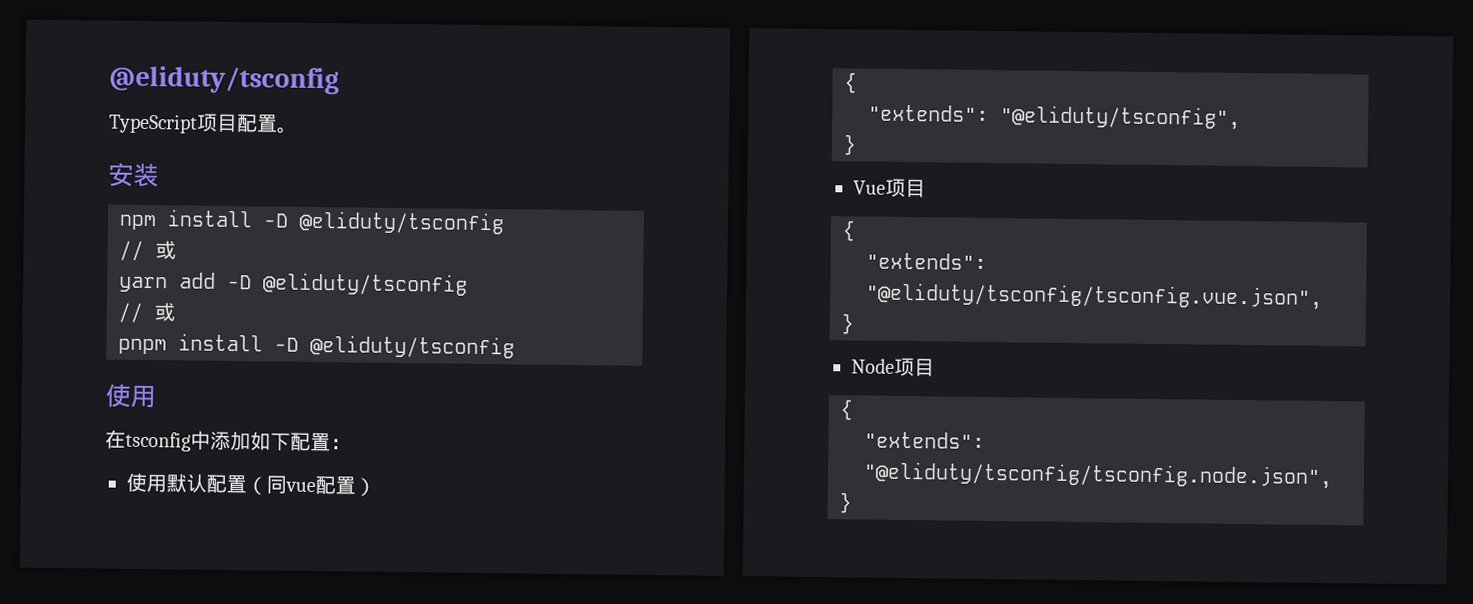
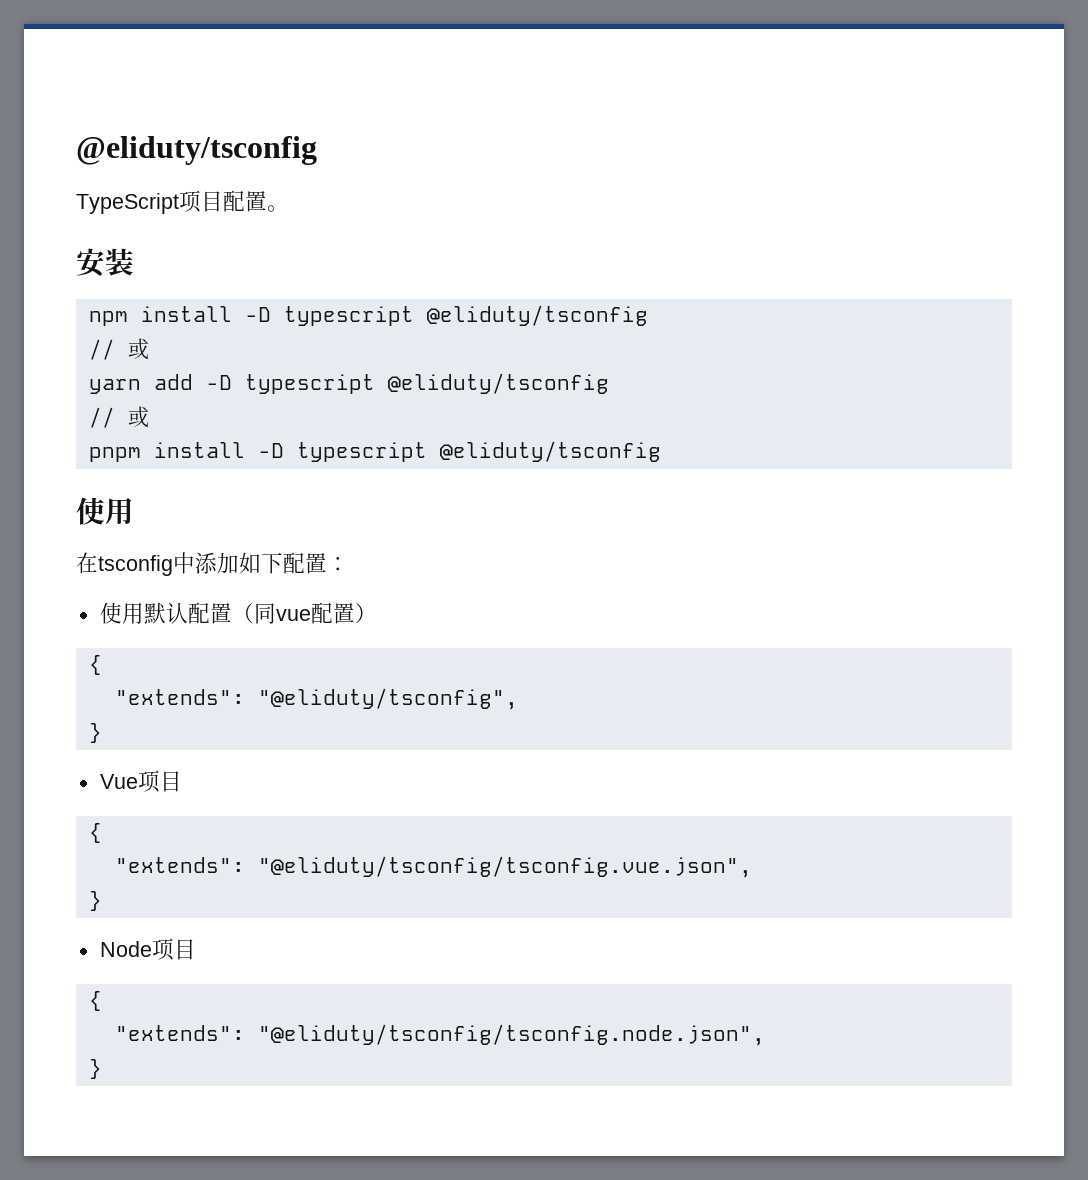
(289, 220) none -> [283,306,414,326] typescript
(252, 282) none -> [244,374,375,394] typescript
(299, 344) none -> [296,442,427,462] typescript

